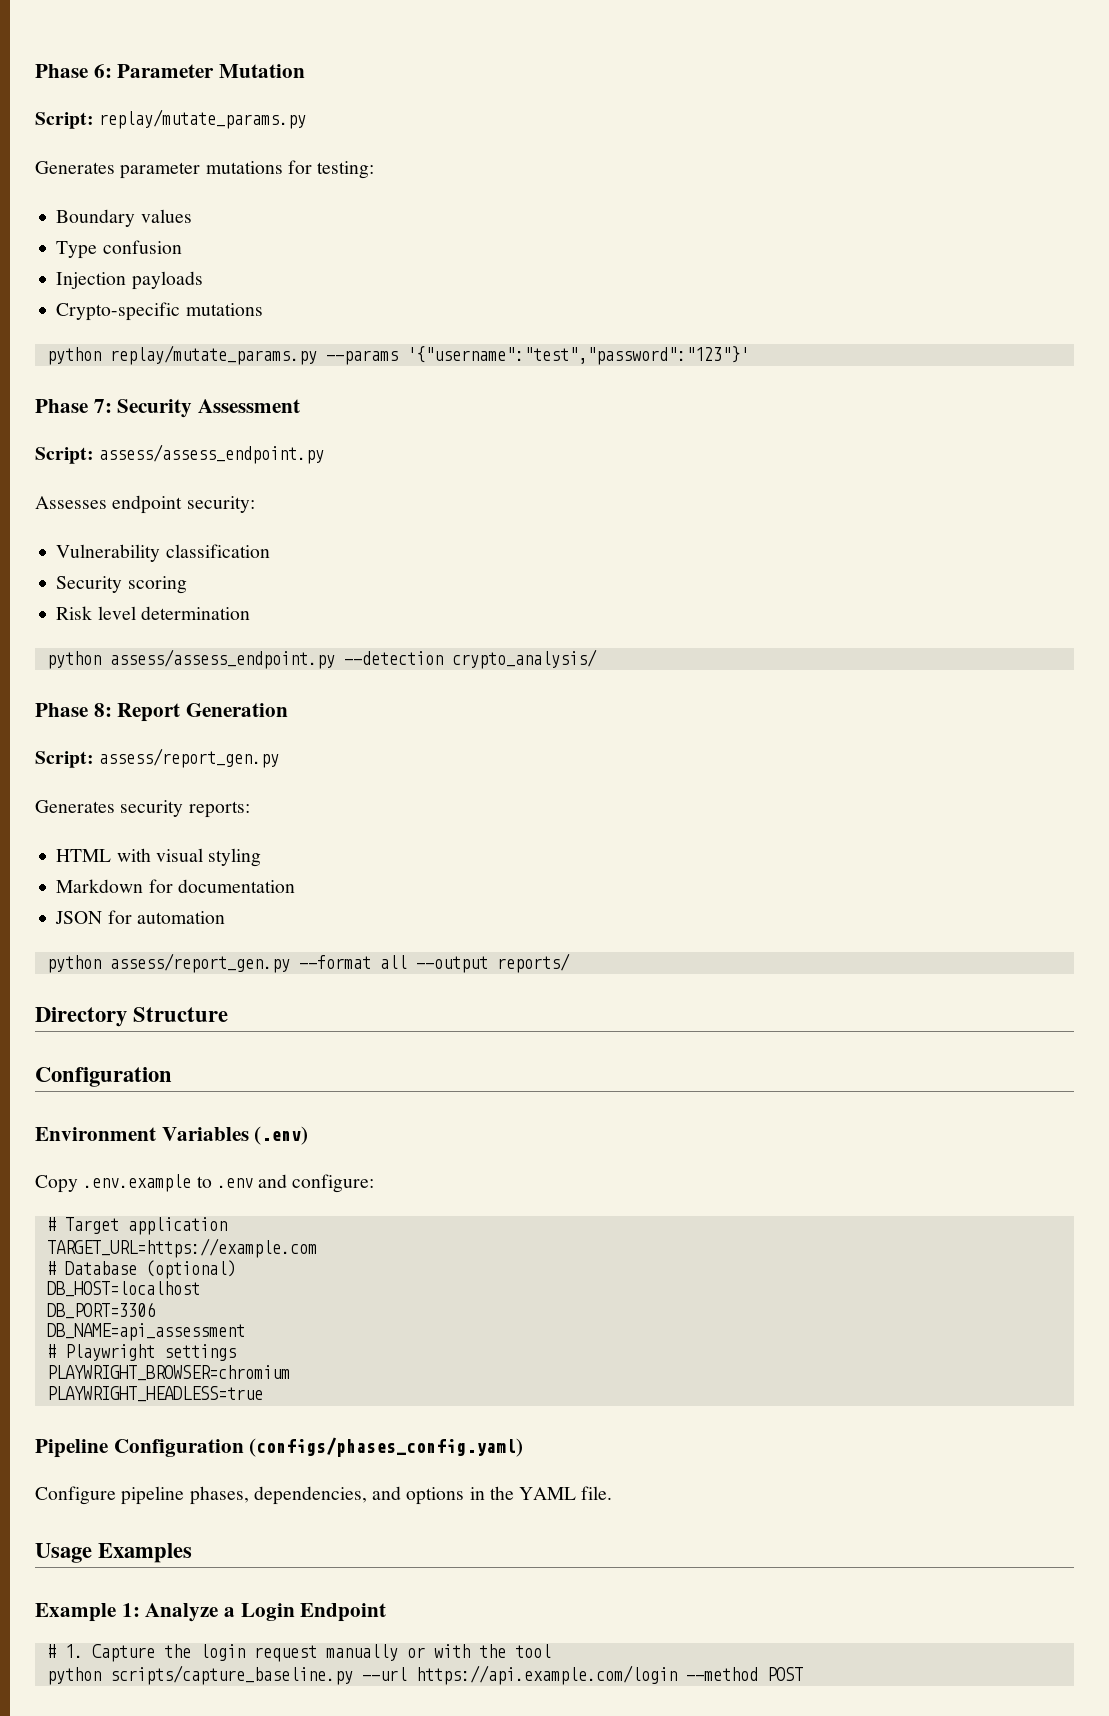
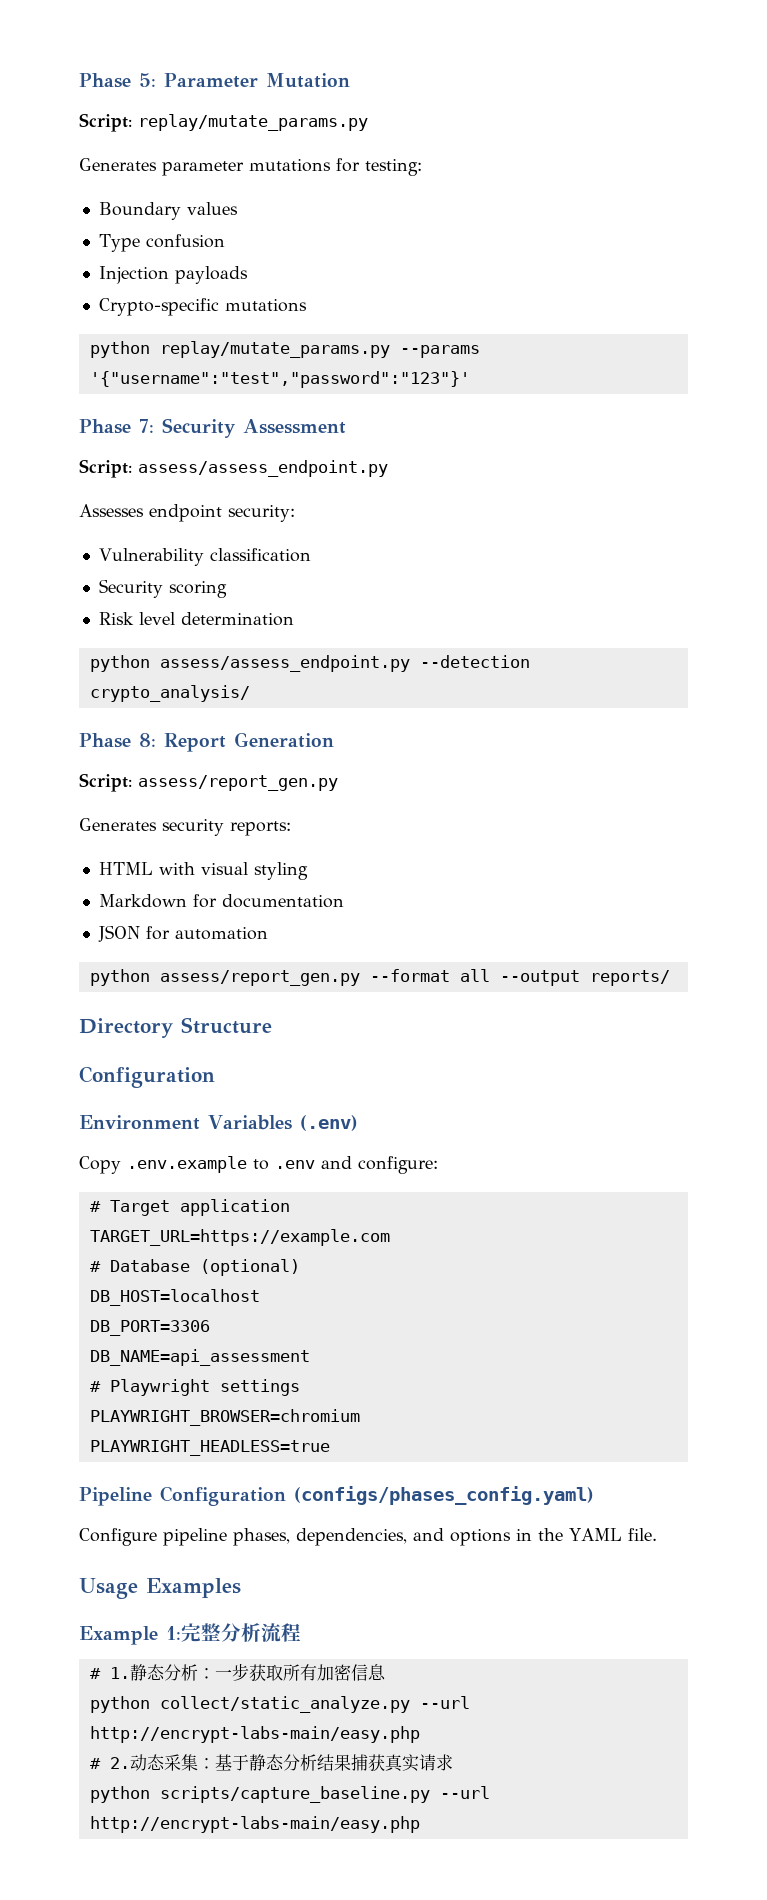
[35,64,112,78] Phase 6: -> [79,73,156,88] Phase 5:
[145,1603,387,1622] [46,1644,551,1662] Analyze a Login Endpoint // # 1. Capture the login request manually or with the tool -> [181,1623,301,1642] [89,1663,386,1681] [89,1696,470,1713] [89,1726,420,1743] [89,1754,453,1772] 完整分析流程 // # 1.静态分析：一步获取所有加密信息 // python collect/static_analyze.py --url http://encrypt-labs-main/easy.php // # 2.动态采集：基于静态分析结果捕获真实请求
[415,1665,803,1685] https://api.example.com/login --method POST -> [89,1816,420,1833] http://encrypt-labs-main/easy.php

